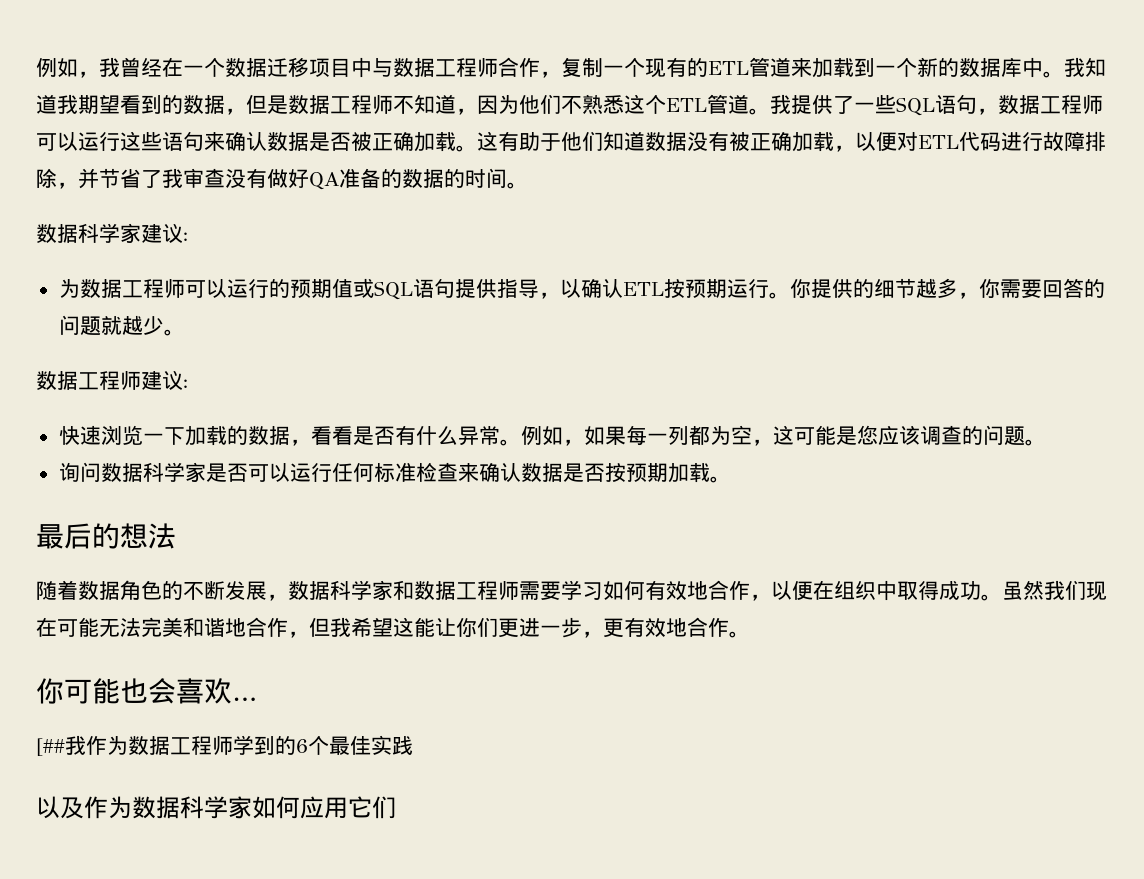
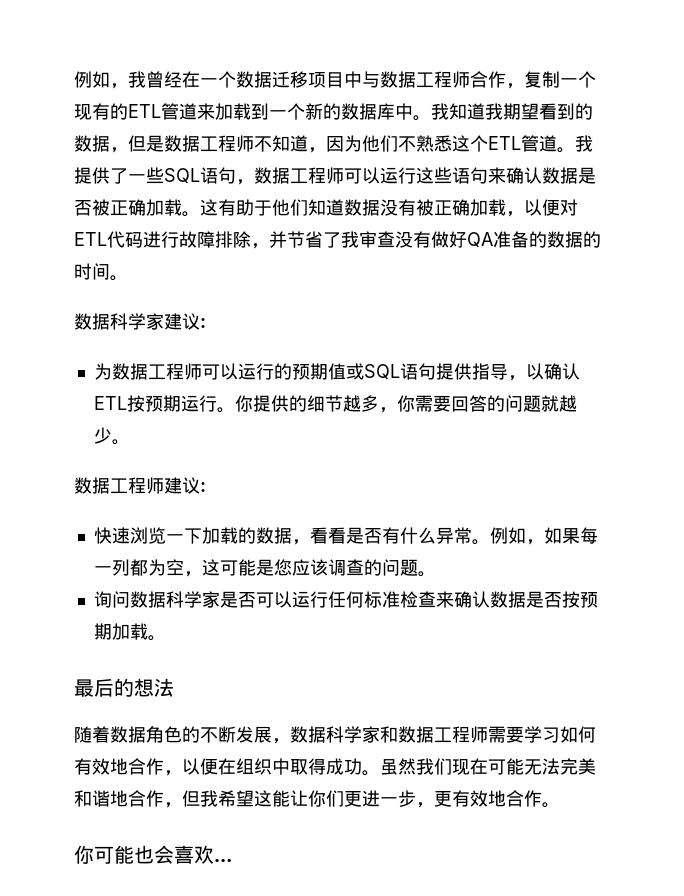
[36,735,413,756] [36,796,396,819] // [##我作为数据工程师学到的6个最佳实践 // 以及作为数据科学家如何应用它们 -> (232, 860) none

